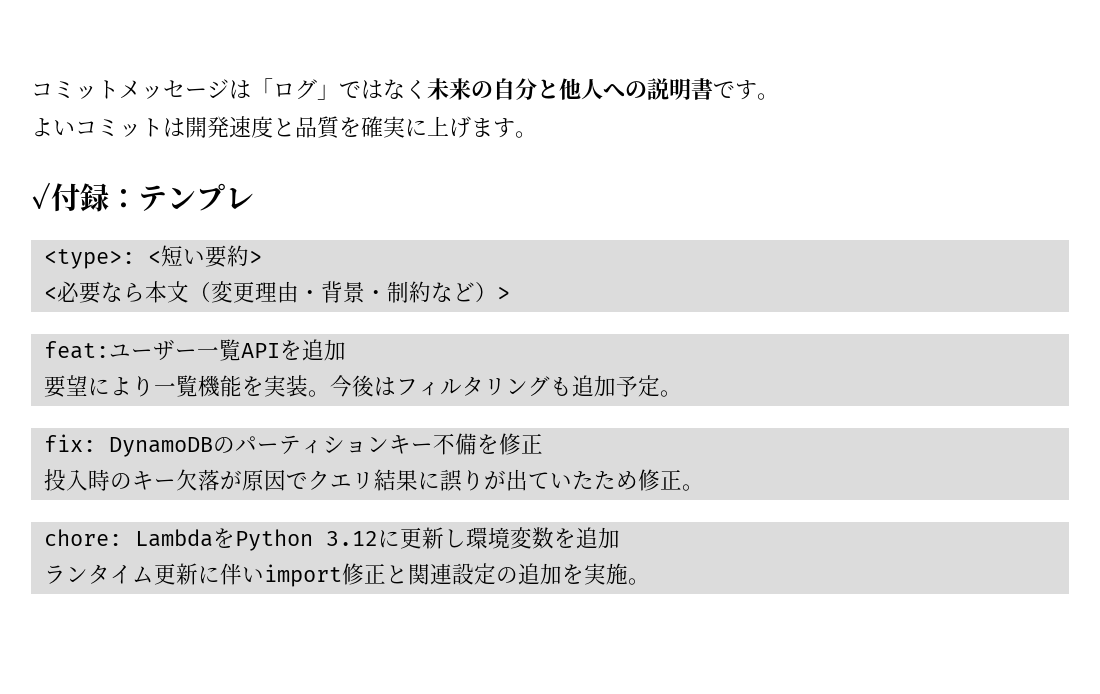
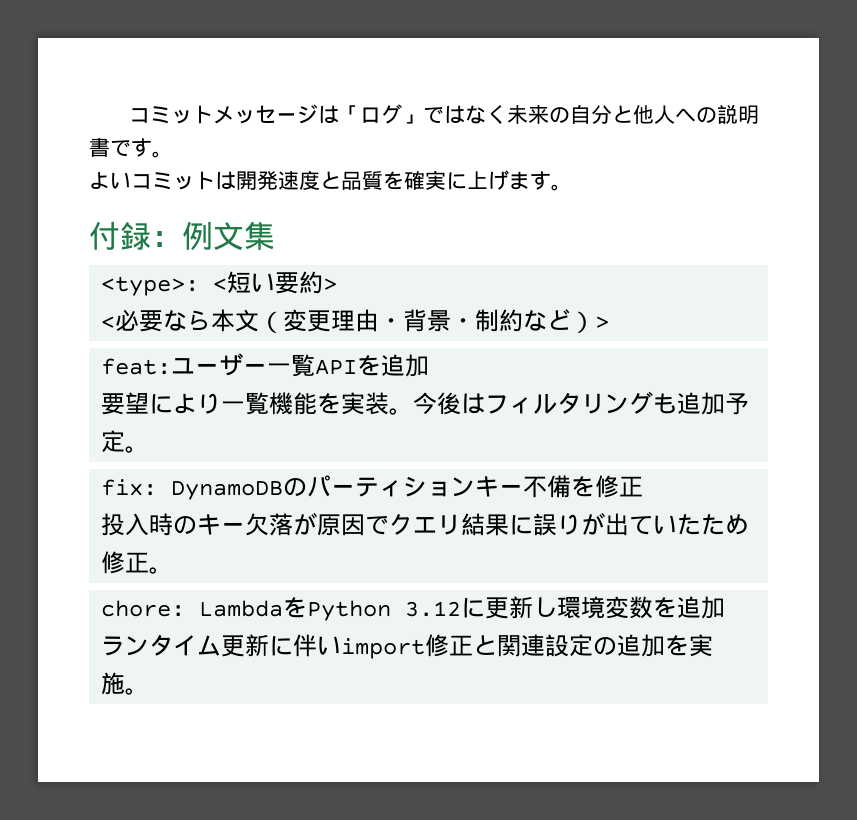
[31,182,254,212] ✓付録：テンプレ -> [89,221,275,251] 付録：例文集

